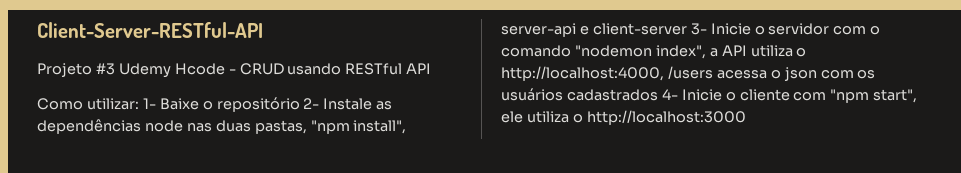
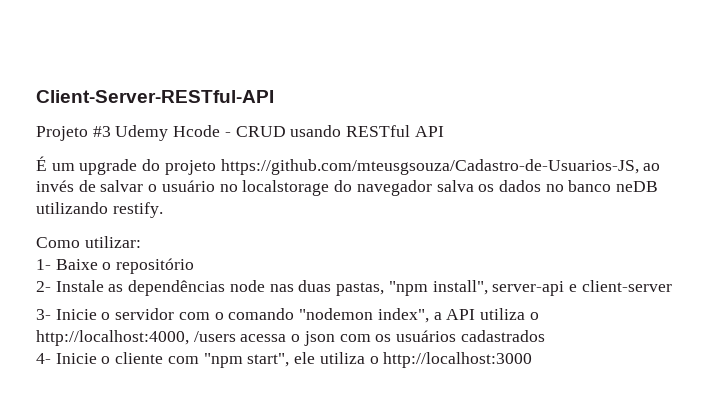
(432, 68) none -> [36,156,661,175] [36,180,659,196] [36,202,163,218] // É um upgrade do projeto https://github.com/mteusgsouza/Cadastro-de-Usuarios-JS, ao invés de salvar o usuário no localstorage do navegador salva os dados no banco neDB utilizando restify.
(139, 104) none -> (141, 242) //
(300, 104) none -> (195, 266) //
(687, 29) none -> (672, 286) //
(658, 95) none -> (545, 336) //

